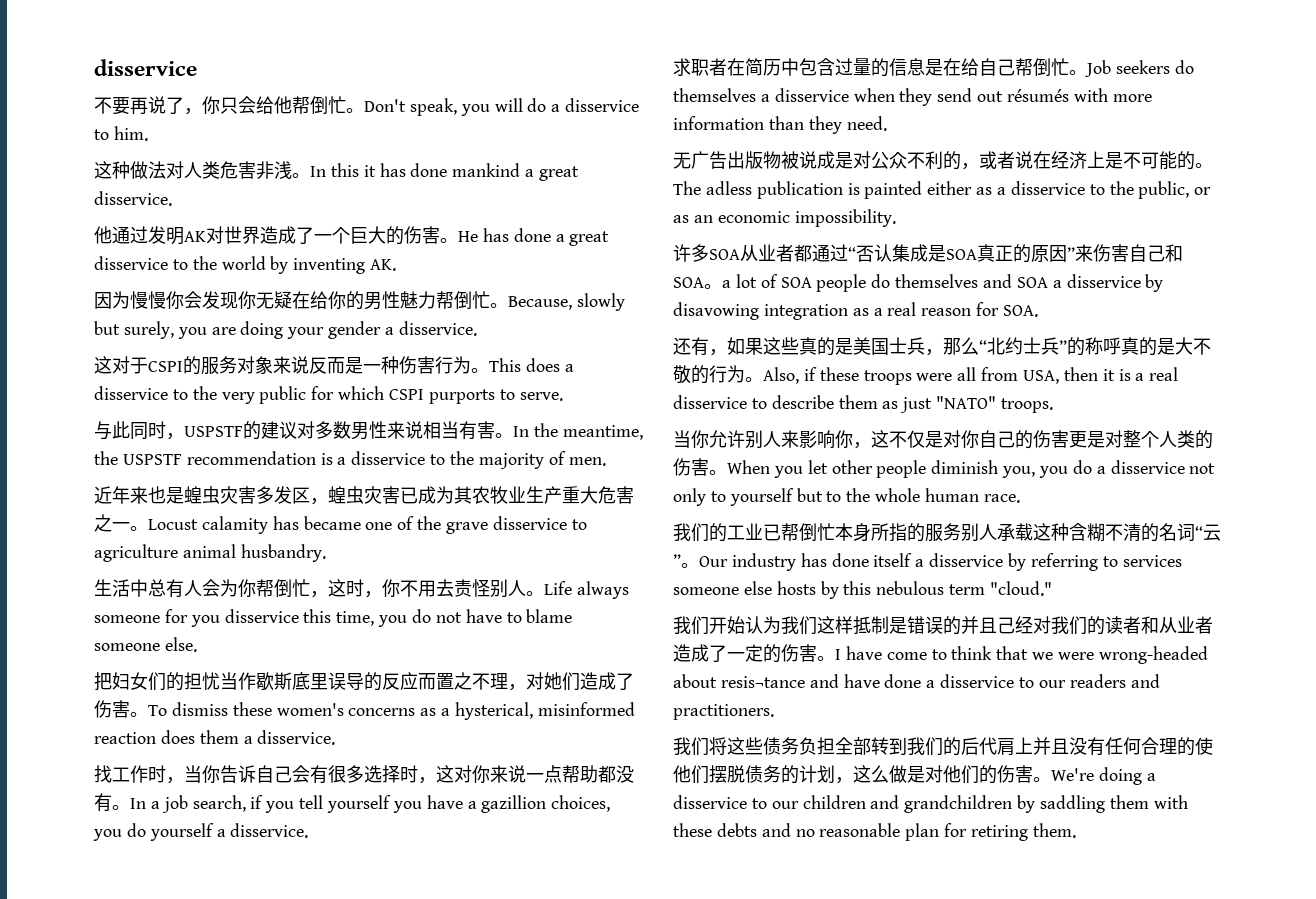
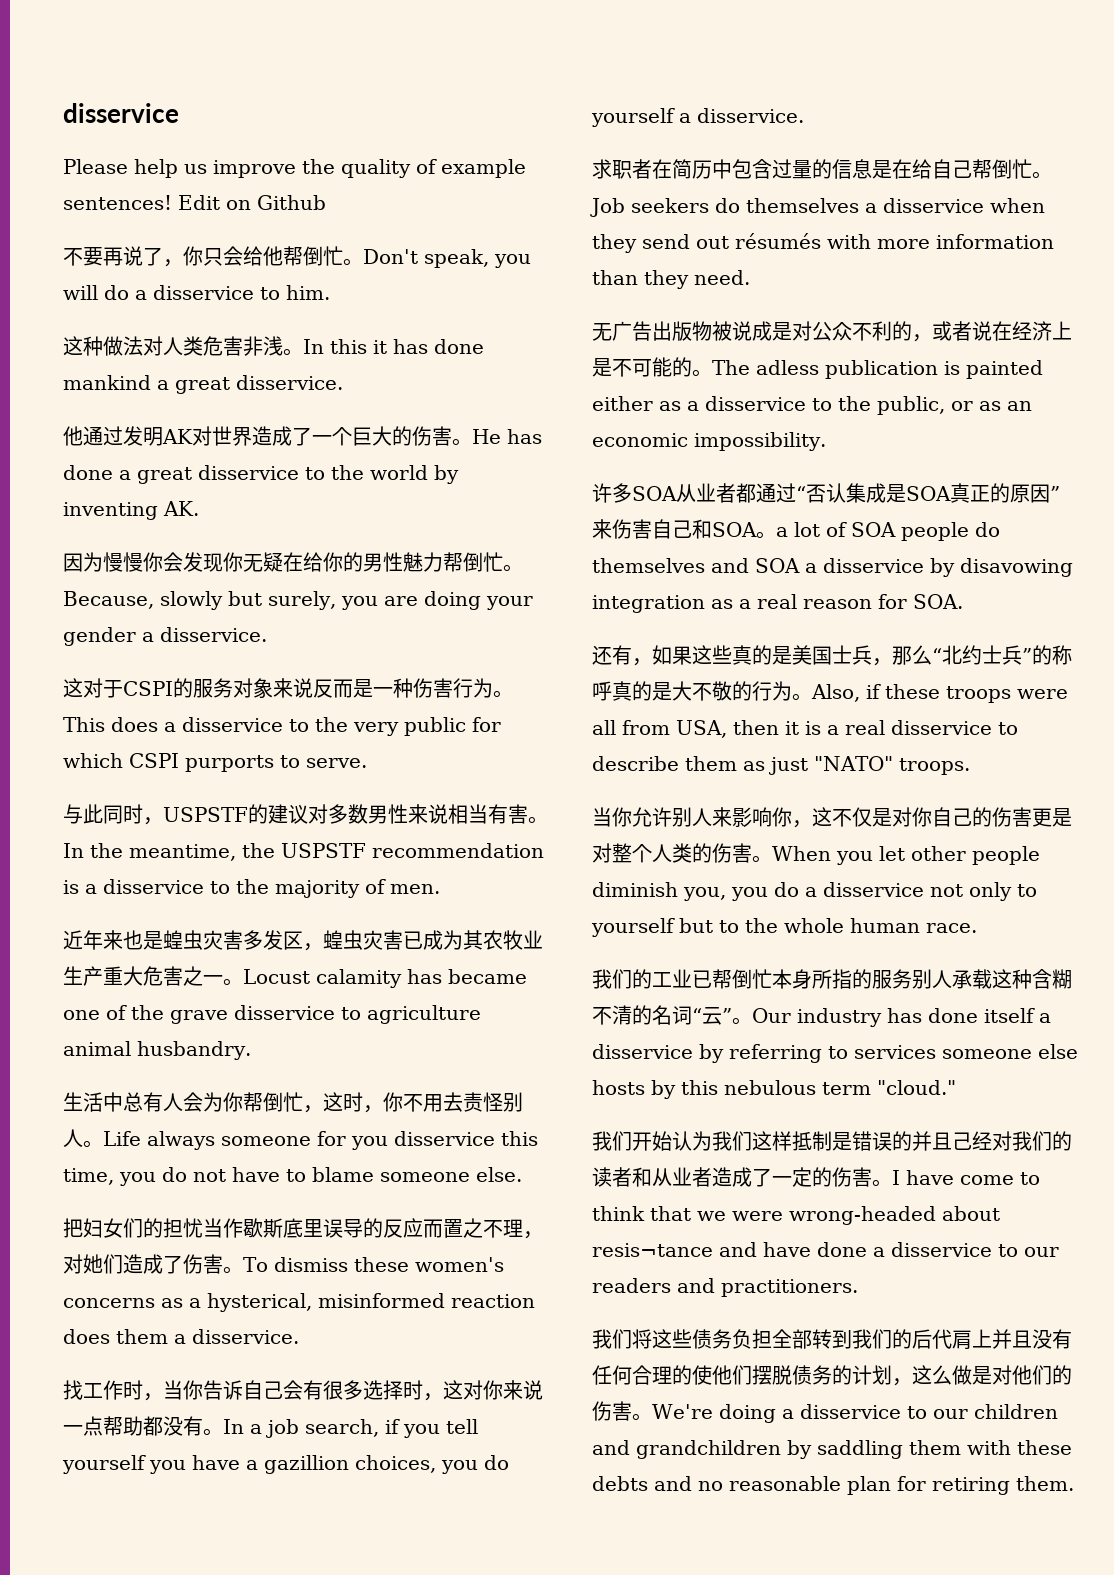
[94,59,197,76] disservice -> [63,103,179,123] [63,159,526,178] [63,195,326,210] disservice // Please help us improve the quality of example sentences! Edit on Github

